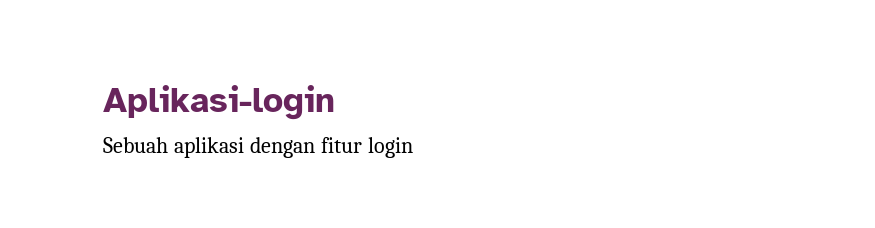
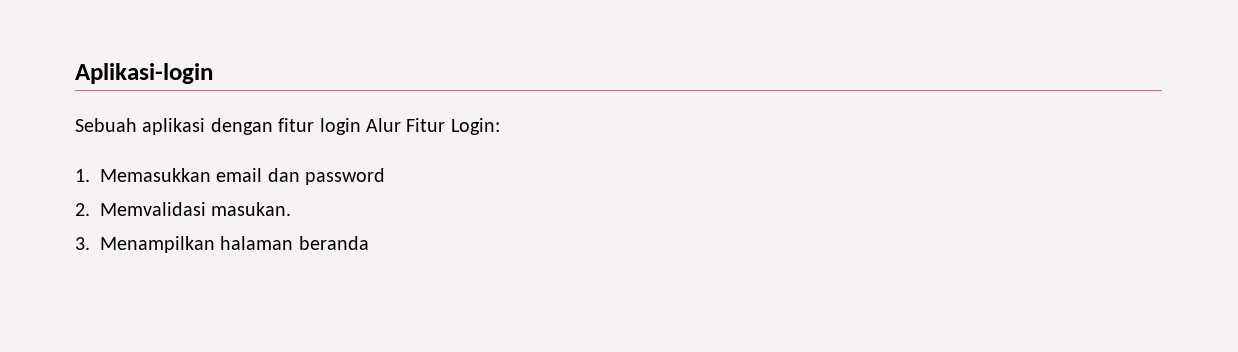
(413, 147) none -> [366,118,500,135] [75,168,386,185] [75,202,292,216] [75,236,369,253] Alur Fitur Login: // 1. Memasukkan email dan password // 2. Memvalidasi masukan. // 3. Menampilkan halaman beranda

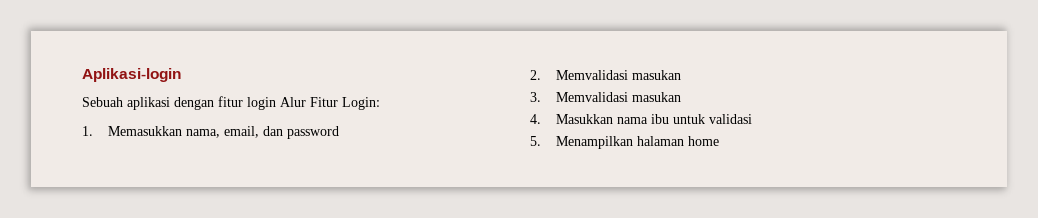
[216,168,263,182] email -> [186,126,260,138] nama, email,
[211,202,292,216] [75,237,90,250] masukan. // 3. -> [632,70,682,80] [530,92,682,102] [530,114,753,124] [530,136,541,146] masukan // 3. Memvalidasi masukan // 4. Masukkan nama ibu untuk validasi // 5.
[298,236,369,250] beranda -> [688,136,720,146] home

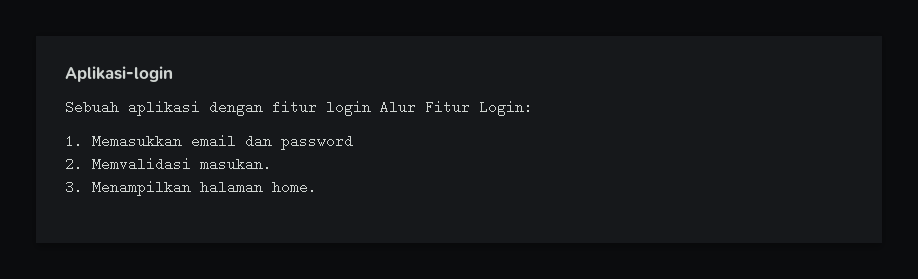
[186,126,260,138] nama, email, -> [190,134,236,148] email
[632,70,682,80] [530,92,682,102] [530,114,753,124] [530,136,541,146] masukan // 3. Memvalidasi masukan // 4. Masukkan nama ibu untuk validasi // 5. -> [199,157,272,171] [65,180,83,194] masukan. // 3.
[688,136,720,146] home -> [271,180,317,194] home.

